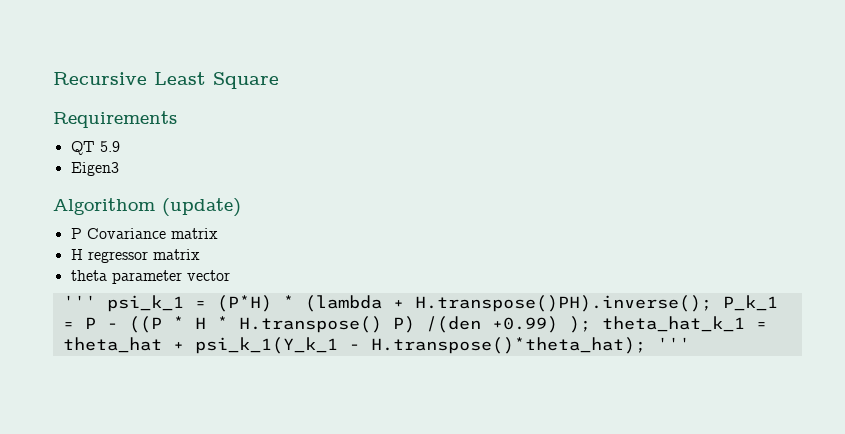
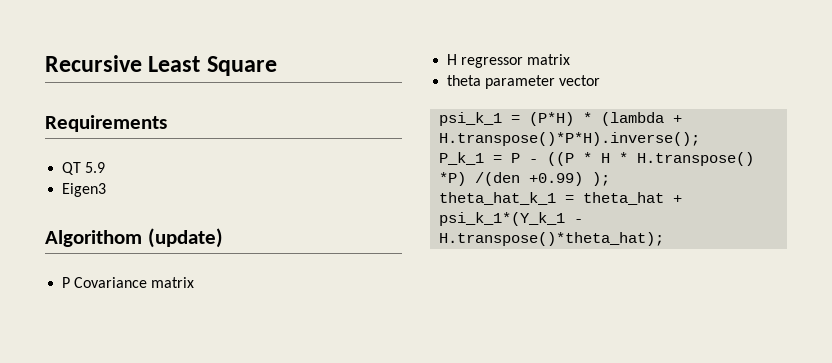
[62,295,96,308] ''' -> (601, 80) none
[414,295,712,312] H.transpose()PH).inverse(); -> [439,132,701,146] H.transpose()*P*H).inverse(); //
[392,316,415,333] P) -> [439,172,467,186] *P)
(591, 324) none -> (611, 179) //
[194,337,338,354] psi_k_1(Y_k_1 -> [439,212,566,226] psi_k_1*(Y_k_1
[656,337,690,350] ''' -> (665, 239) none

